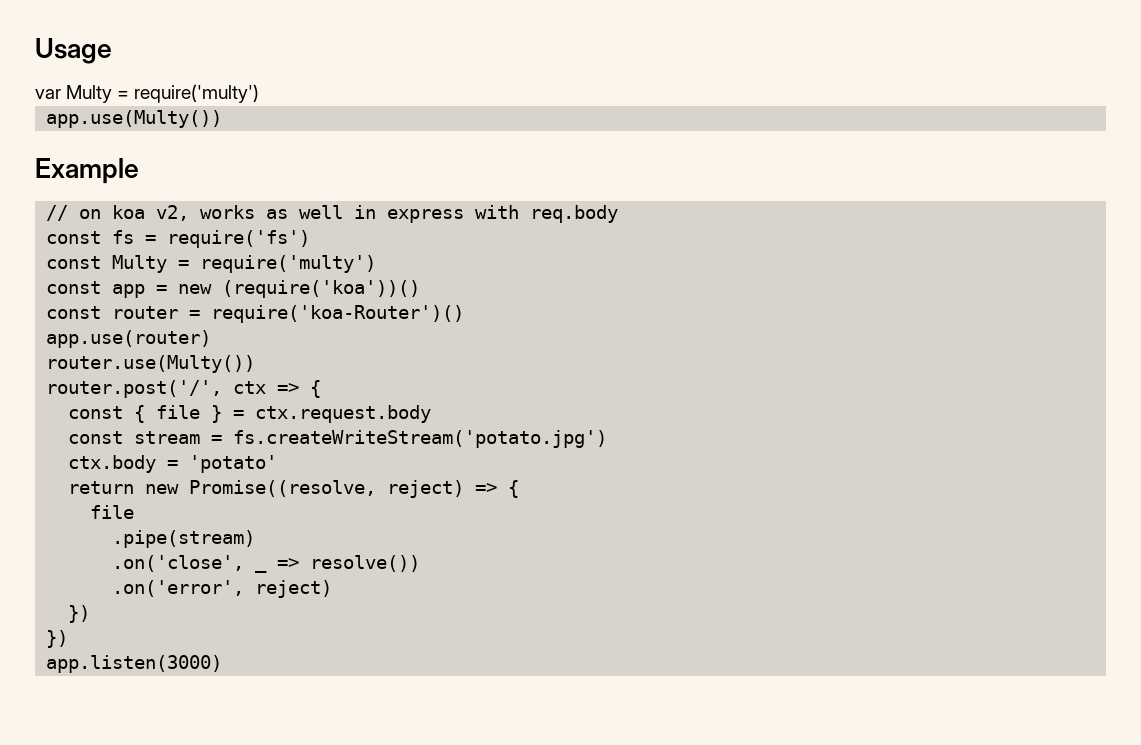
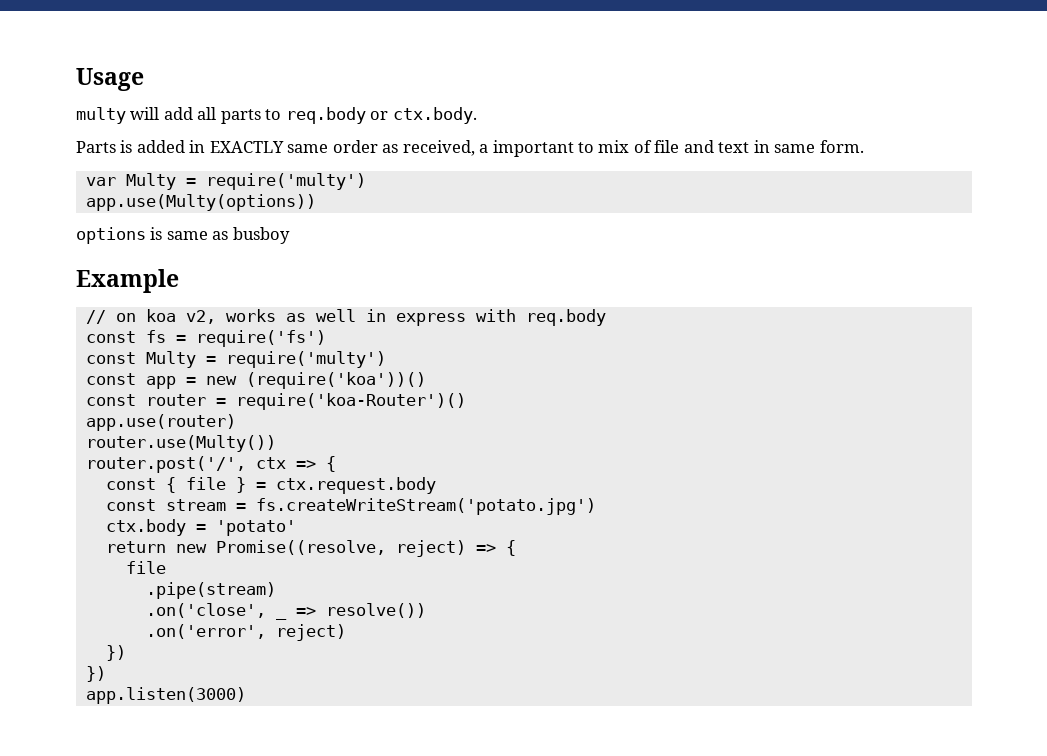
[35,84,260,103] [46,110,223,128] var Multy = require('multy') // app.use(Multy()) -> [76,107,477,124] [76,140,864,157] [85,173,366,190] [85,194,316,211] [76,227,290,244] multy will add all parts to req.body or ctx.body. // Parts is added in EXACTLY same order as received, a important to mix of file and text in same form. // var Multy = require('multy') // app.use(Multy(options)) // options is same as busboy

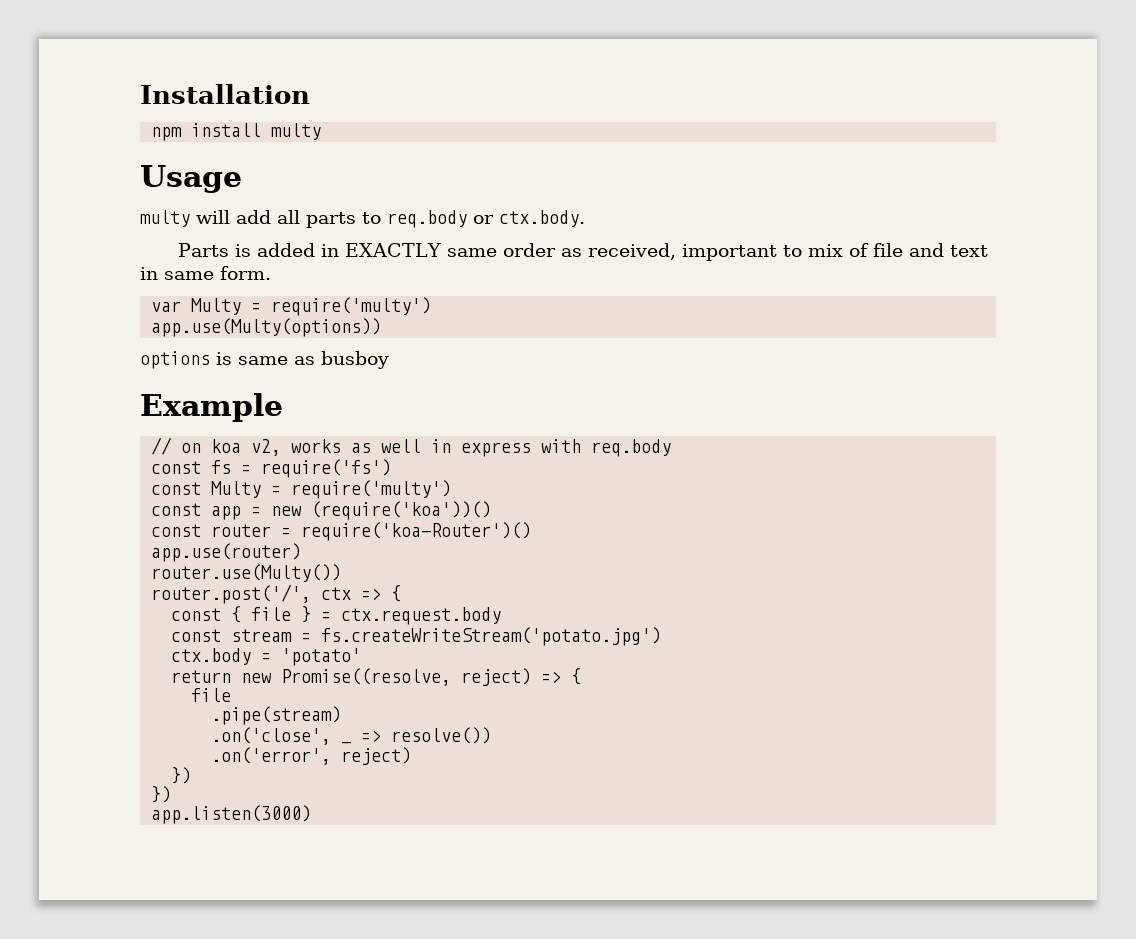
(76, 79) none -> [140,84,310,104] [151,123,322,141] Installation // npm install multy //
[479,144,489,153] a -> (676, 251) none

